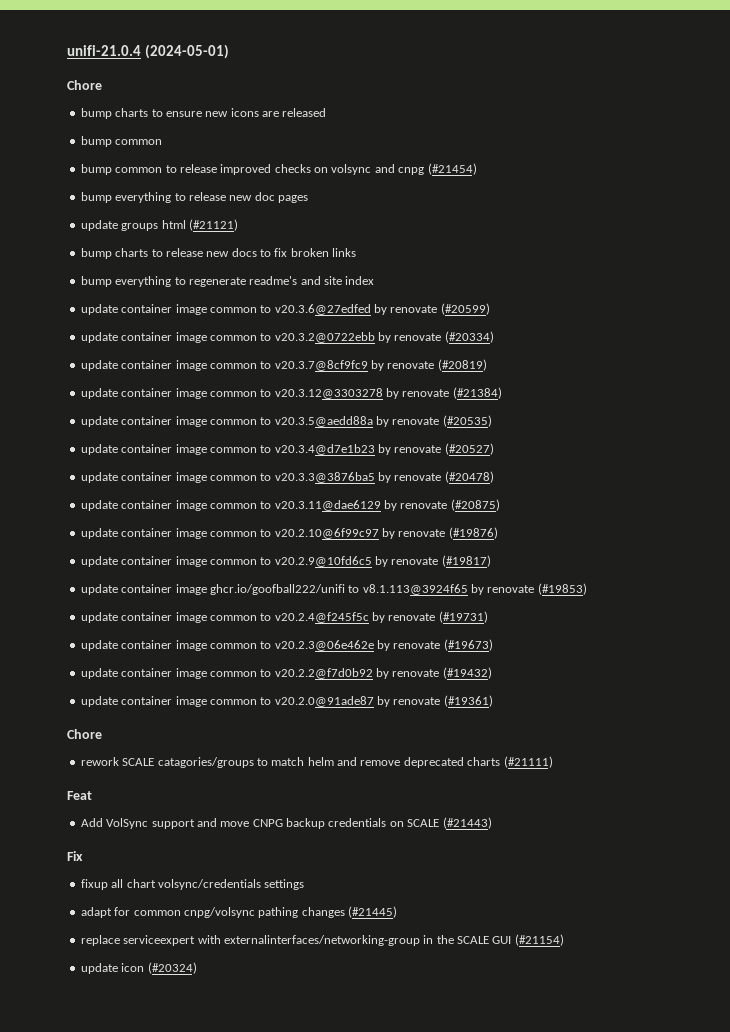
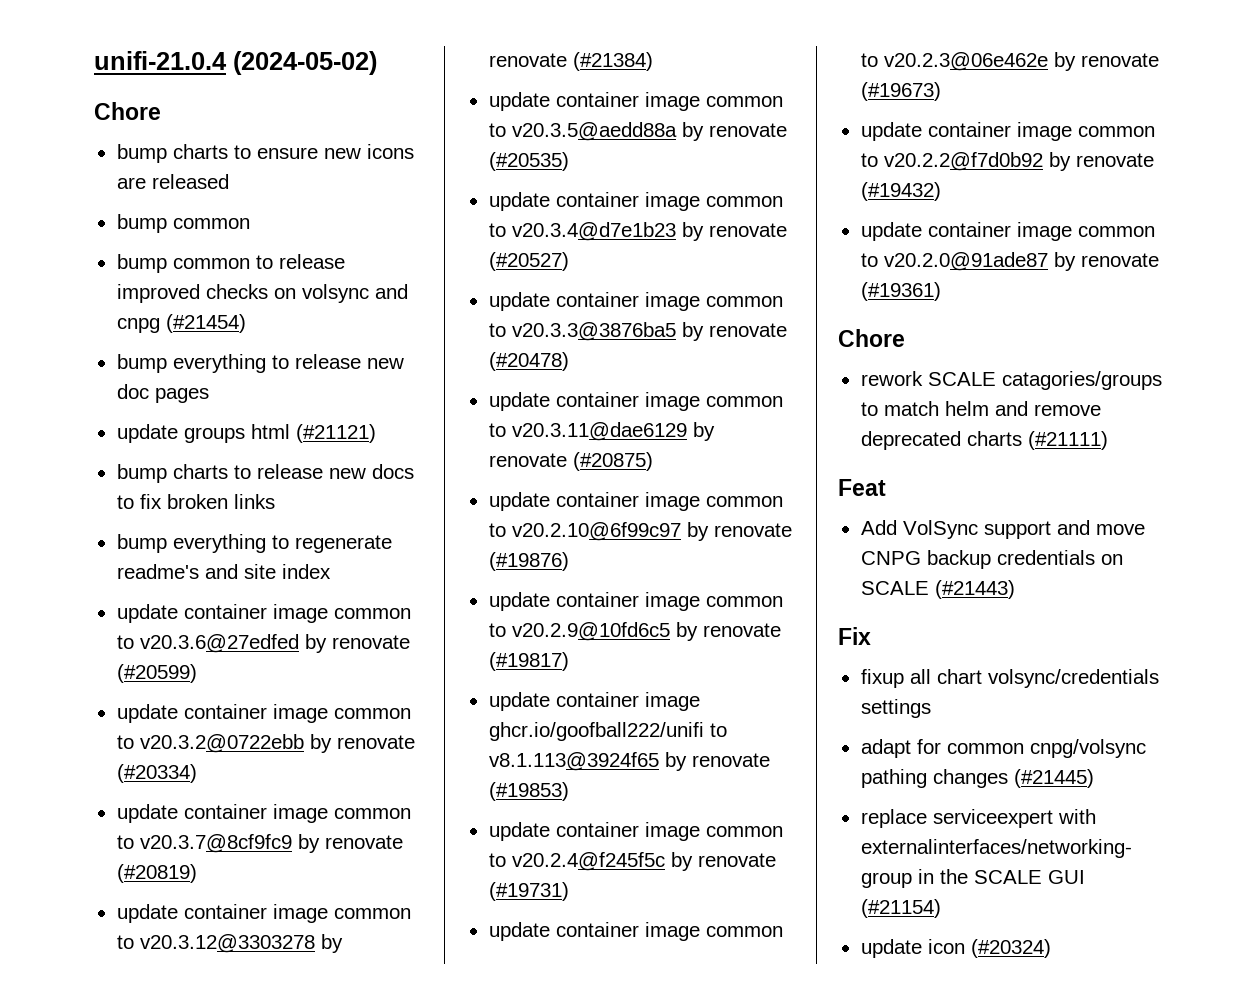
[144,44,229,59] (2024-05-01) -> [233,51,377,75] (2024-05-02)

